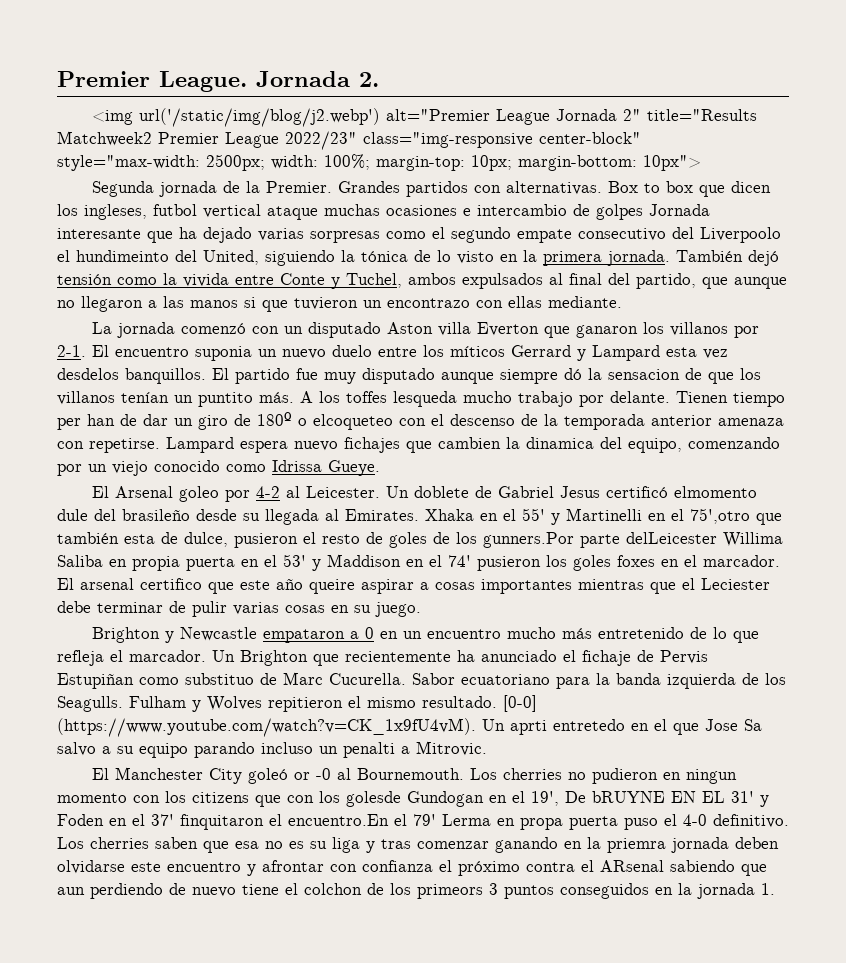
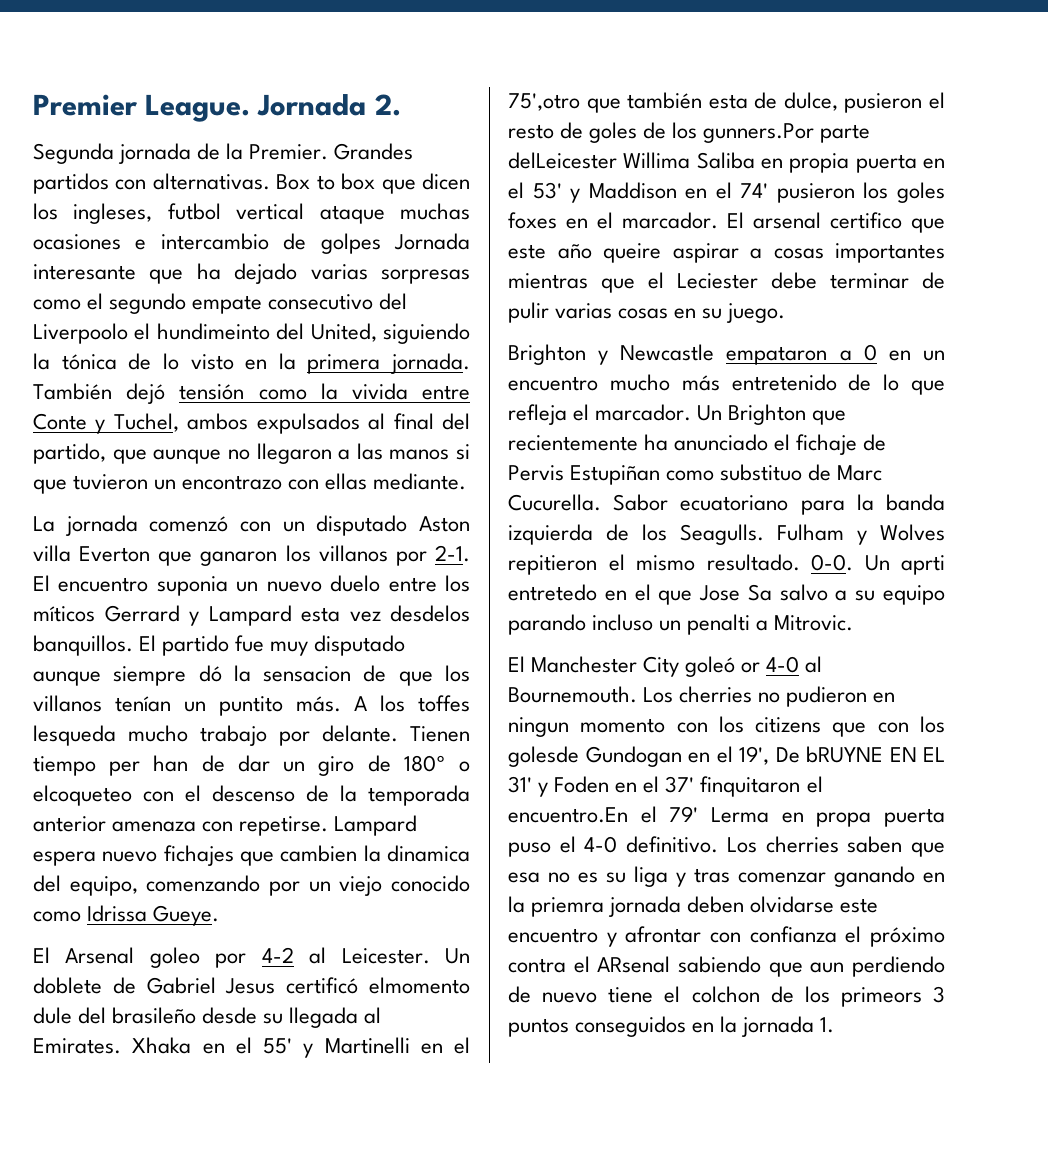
[92,108,758,127] [57,131,641,150] [57,154,701,171] // <img url('/static/img/blog/j2.webp') alt="Premier League Jornada 2" title="Results Matchweek2 Premier League 2022/23" class="img-responsive center-block" style="max-width: 2500px; width: 100%; margin-top: 10px; margin-bottom: 10px"> -> (401, 105) none
[503,695,537,712] [57,718,476,737] [0-0] (https://www.youtube.com/watch?v=CK_1x9fU4vM). -> [811,554,853,571] 0-0.
[316,768,332,780] -0 -> [766,656,800,673] 4-0

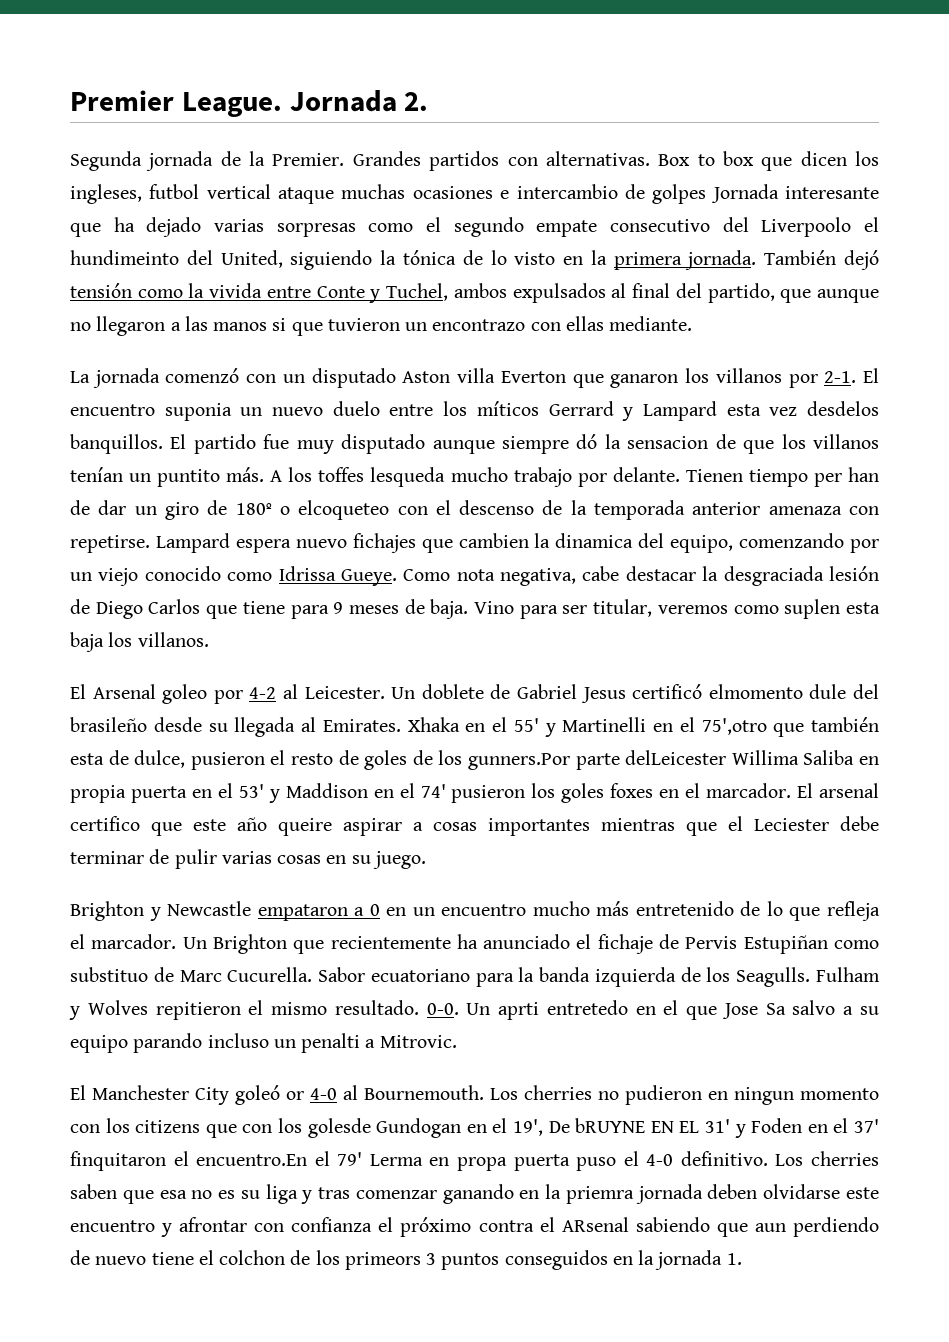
(220, 915) none -> [403,566,879,586] [70,599,881,619] [70,632,209,652] Como nota negativa, cabe destacar la desgraciada lesión de Diego Carlos que tiene para 9 meses de baja. Vino para ser titular, veremos como suplen esta baja los villanos.

